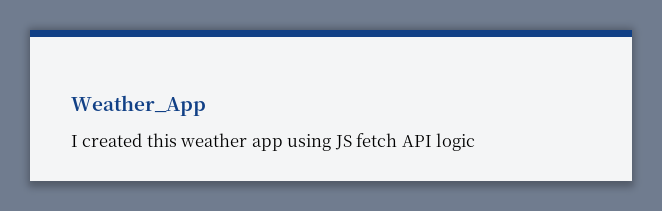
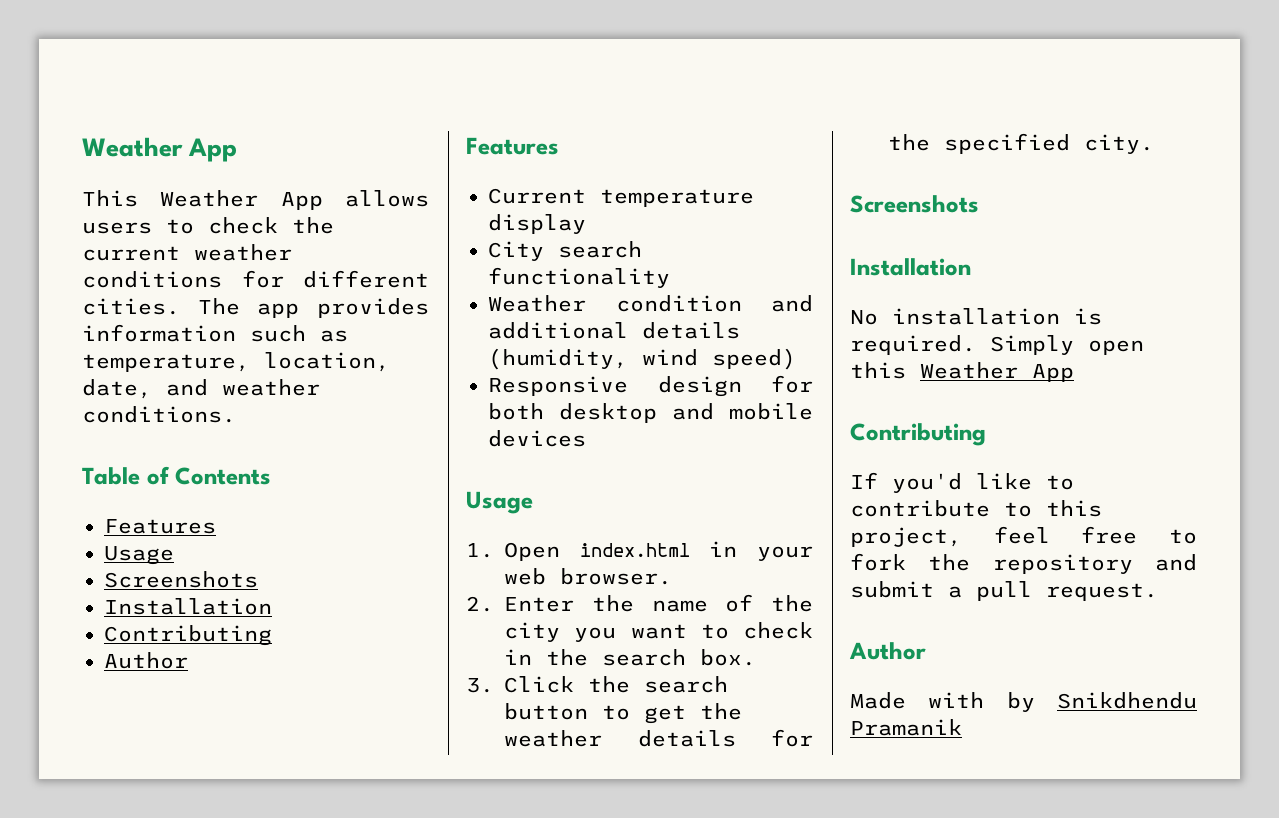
[71,95,206,116] [71,133,476,151] Weather_App // I created this weather app using JS fetch API logic -> [82,137,238,162] [82,190,429,210] [82,217,334,234] [82,244,292,261] [82,270,429,288] [82,298,429,318] [82,324,348,342] [82,352,390,372] [82,379,320,399] [82,406,236,423] [82,466,272,485] [104,519,216,534] [104,546,174,565] [104,571,258,588] [104,598,272,615] [104,625,272,646] [104,652,188,669] [466,137,559,155] [488,188,754,207] [488,214,586,234] [488,241,642,261] [488,267,670,288] [488,295,813,312] [488,322,740,339] [488,348,796,370] [488,375,813,397] [488,403,813,423] [488,430,586,447] [466,491,533,514] [466,541,813,561] [504,568,672,585] [466,594,813,612] [504,622,813,642] [504,649,756,666] [466,676,728,693] [504,703,742,724] [504,729,813,747] [888,133,1154,154] [850,195,979,213] [850,258,971,276] [850,308,1102,325] [850,335,1144,355] [850,362,1074,382] [850,423,986,446] [850,472,1074,493] [850,500,1102,517] [850,526,1197,547] [850,553,1197,574] [850,581,1158,601] [849,642,926,660] [850,692,1197,712] [850,719,962,736] Weather App // This Weather App allows users to check the current weather conditions for different cities. The app provides information such as temperature, location, date, and weather conditions. // Table of Contents // Features // Usage // Screenshots // Installation // Contributing // Author // Features // Current temperature display // City search functionality // Weather condition and additional details (humidity, wind speed) // Responsive design for both desktop and mobile devices // Usage // 1. Open index.html in your web browser. // 2. Enter the name of the city you want to check in the search box. // 3. Click the search button to get the weather details for the specified city. // Screenshots // Installation // No installation is required. Simply open this Weather App // Contributing // If you'd like to contribute to this project, feel free to fork the repository and submit a pull request. // Author // Made with by Snikdhendu Pramanik

